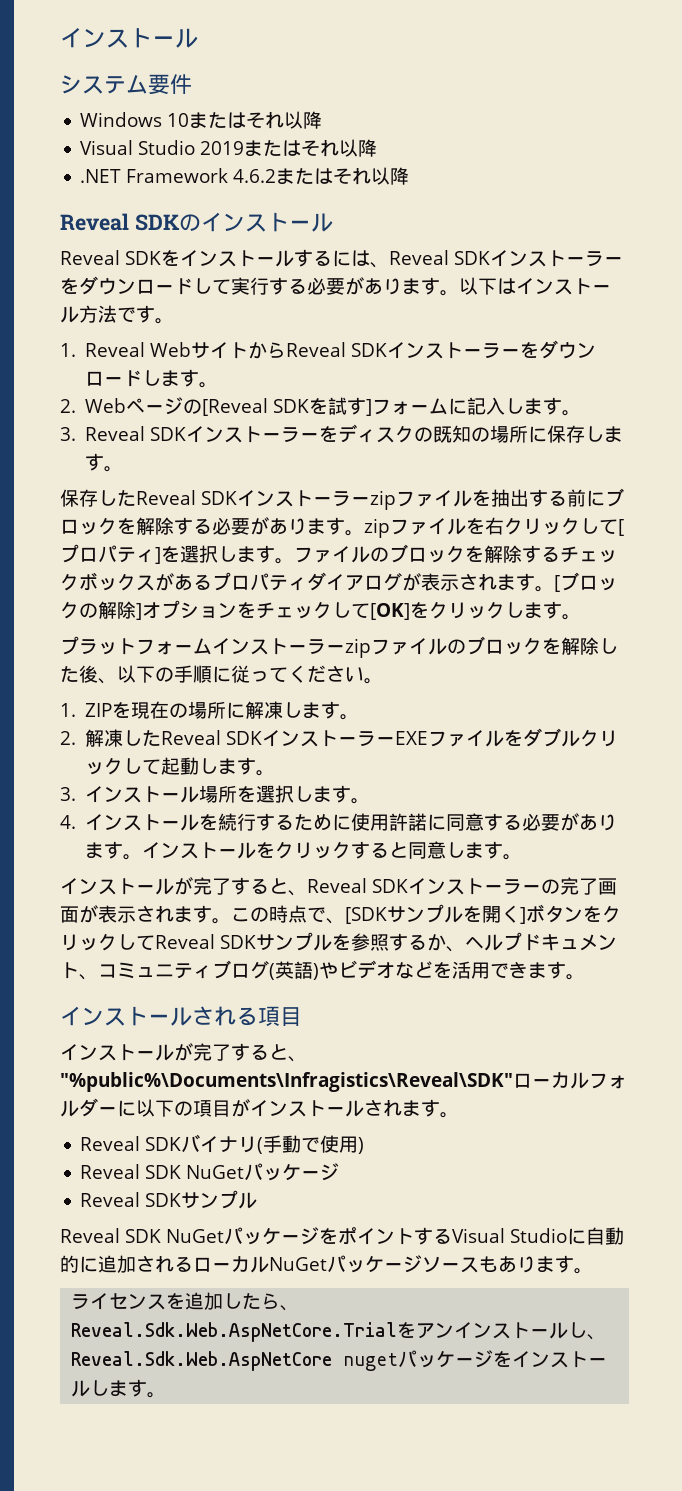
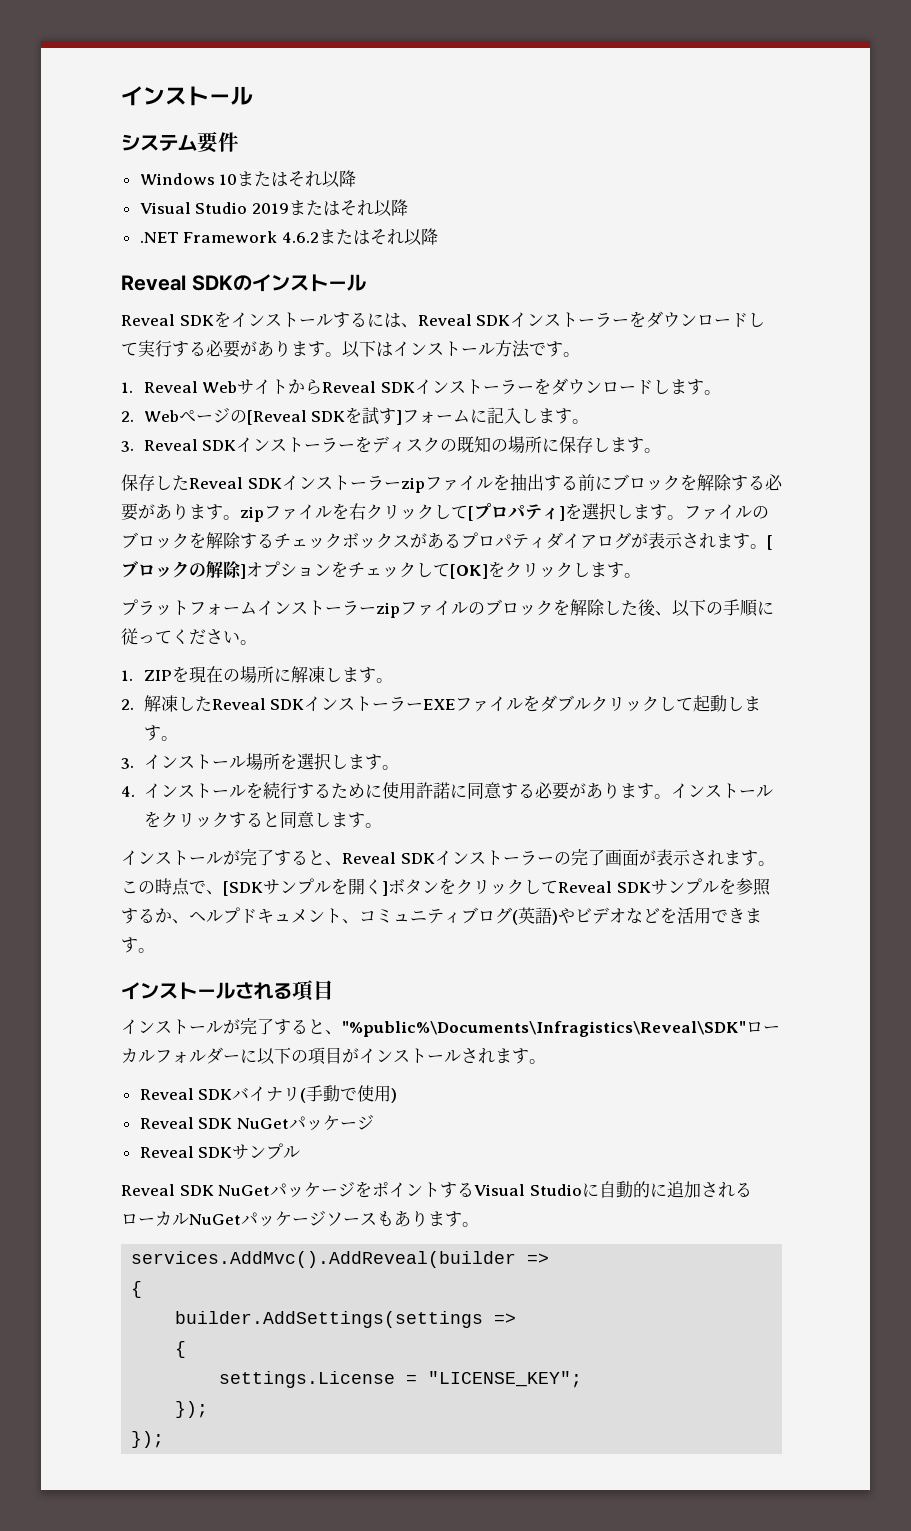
[71,1292,300,1311] [71,1322,607,1342] [71,1350,608,1371] [71,1379,167,1398] ライセンスを追加したら、Reveal.Sdk.Web.AspNetCore.Trialをアンインストールし、Reveal.Sdk.Web.AspNetCore nugetパッケージをインストールします。 -> [131,1251,550,1268] [131,1281,143,1298] [175,1311,517,1328] [175,1341,187,1358] [219,1371,583,1388] [175,1401,209,1418] [131,1431,165,1448] services.AddMvc().AddReveal(builder => // { // builder.AddSettings(settings => // { // settings.License = "LICENSE_KEY"; // }); // });

